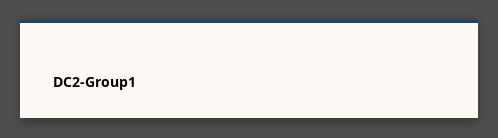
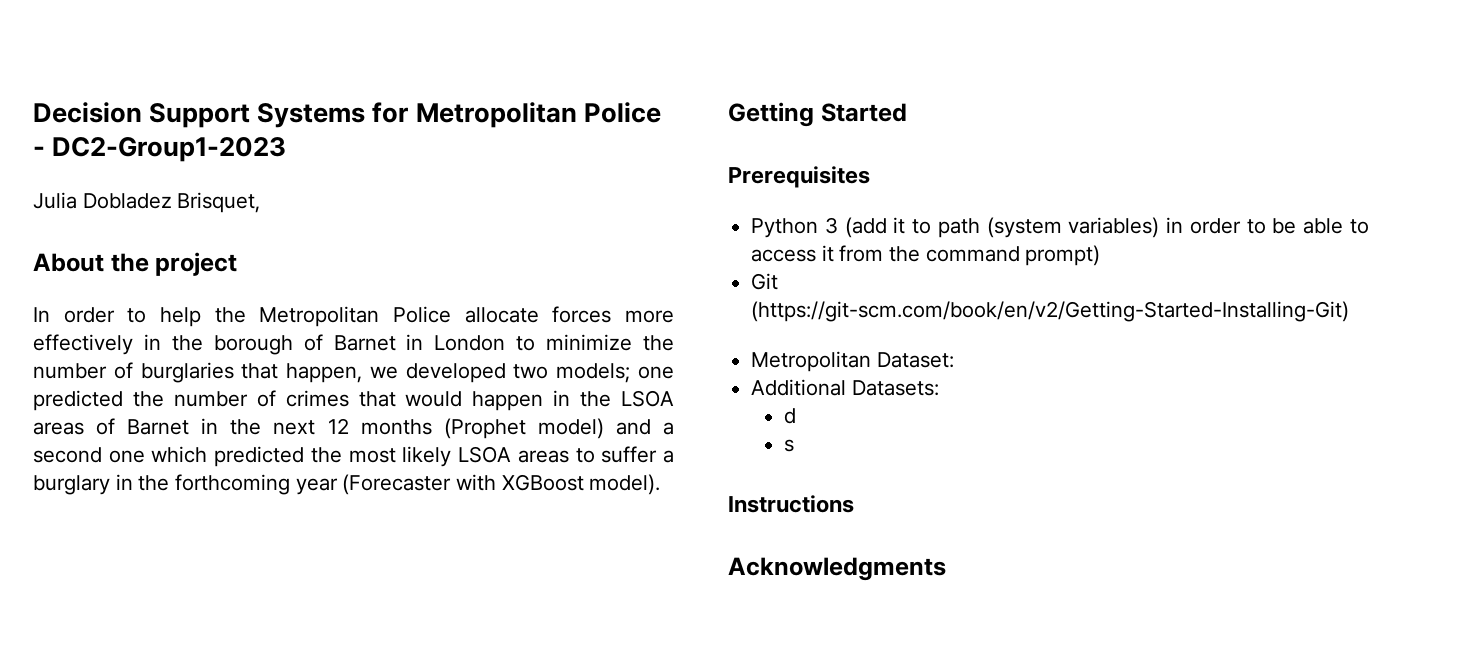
[53,77,136,90] DC2-Group1 -> [33,102,661,128] [33,137,287,162] [33,192,261,213] [33,252,238,276] [33,306,674,327] [33,334,674,355] [33,362,674,383] [33,390,674,411] [33,418,674,439] [33,446,675,467] [33,474,661,495] [728,102,907,127] [728,166,870,188] [751,217,1369,238] [751,245,1101,266] [751,273,779,290] [751,301,1350,322] [751,351,954,372] [751,379,939,396] [783,408,796,424] [783,439,794,452] [728,495,854,513] [728,557,946,581] Decision Support Systems for Metropolitan Police - DC2-Group1-2023 // Julia Dobladez Brisquet, // About the project // In order to help the Metropolitan Police allocate forces more effectively in the borough of Barnet in London to minimize the number of burglaries that happen, we developed two models; one predicted the number of crimes that would happen in the LSOA areas of Barnet in the next 12 months (Prophet model) and a second one which predicted the most likely LSOA areas to suffer a burglary in the forthcoming year (Forecaster with XGBoost model). // Getting Started // Prerequisites // Python 3 (add it to path (system variables) in order to be able to access it from the command prompt) // Git (https://git-scm.com/book/en/v2/Getting-Started-Installing-Git) // Metropolitan Dataset: // Additional Datasets: // d // s // Instructions // Acknowledgments

